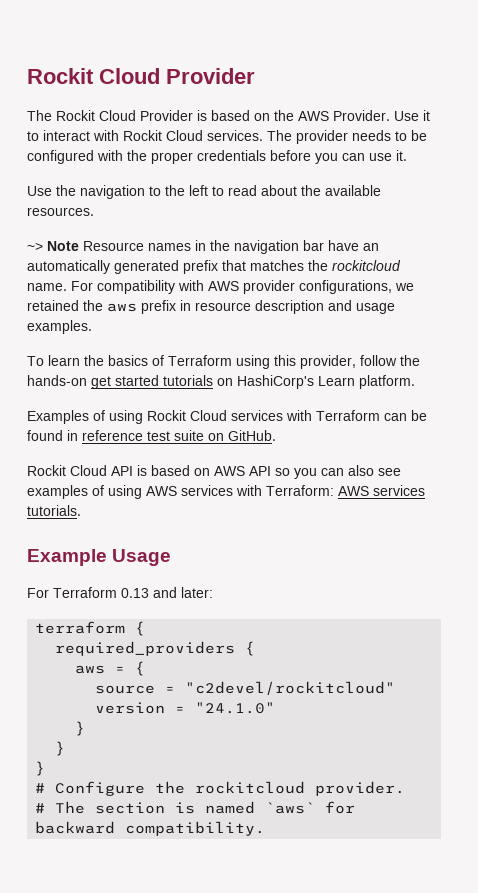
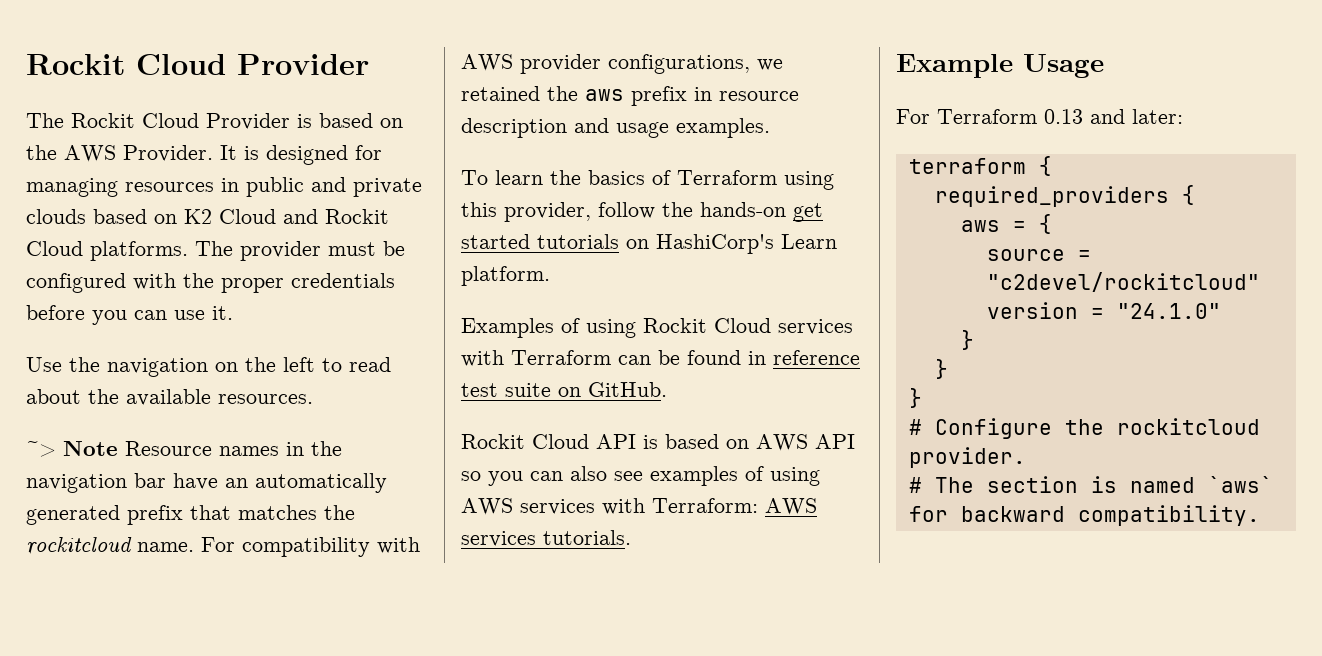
[394,110,430,121] [27,130,263,141] Use it to interact with Rockit Cloud services. -> [220,145,382,165] [26,177,422,197] [26,209,389,224] [26,241,188,261] It is designed for managing resources in public and private clouds based on K2 Cloud and Rockit Cloud platforms.
[352,130,407,141] needs to -> [328,242,376,256] must
[149,186,161,196] to -> [215,362,238,372] on

